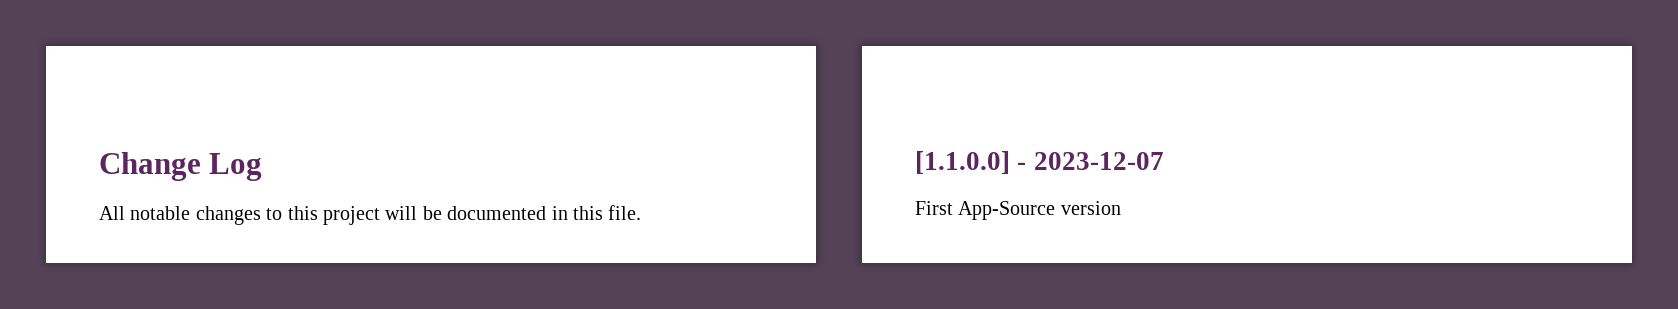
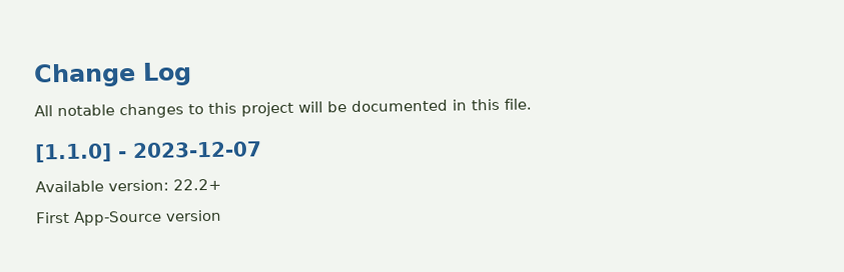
[915,151,1010,174] [1.1.0.0] -> [35,143,112,163] [1.1.0]
(1164, 161) none -> [35,178,222,193] // Available version: 22.2+

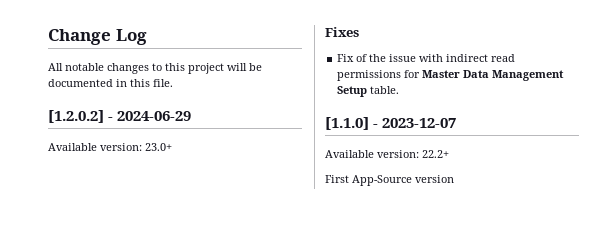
(532, 104) none -> [48,110,192,123] [48,143,172,151] [325,27,359,37] [337,54,516,62] [337,70,565,81] [337,86,400,97] // [1.2.0.2] - 2024-06-29 // Available version: 23.0+ // Fixes // Fix of the issue with indirect read permissions for Master Data Management Setup table.

